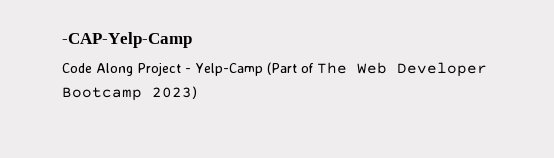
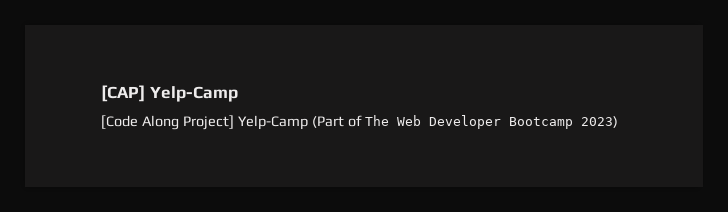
[62,32,192,48] [62,62,191,76] -CAP-Yelp-Camp // Code Along Project - -> [101,85,238,102] [101,115,234,130] [CAP] Yelp-Camp // [Code Along Project]

